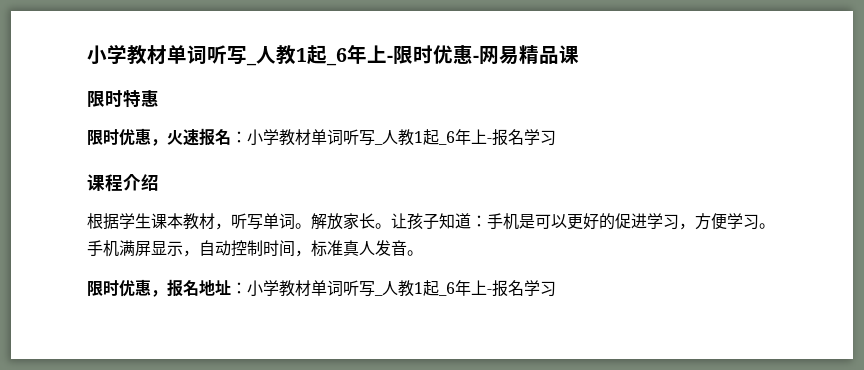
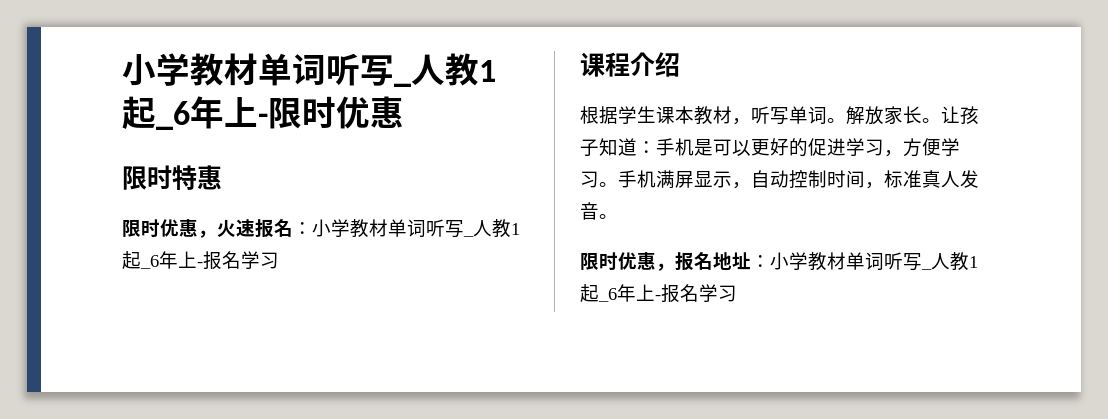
[473,45,579,65] -网易精品课 -> (404, 112) none

